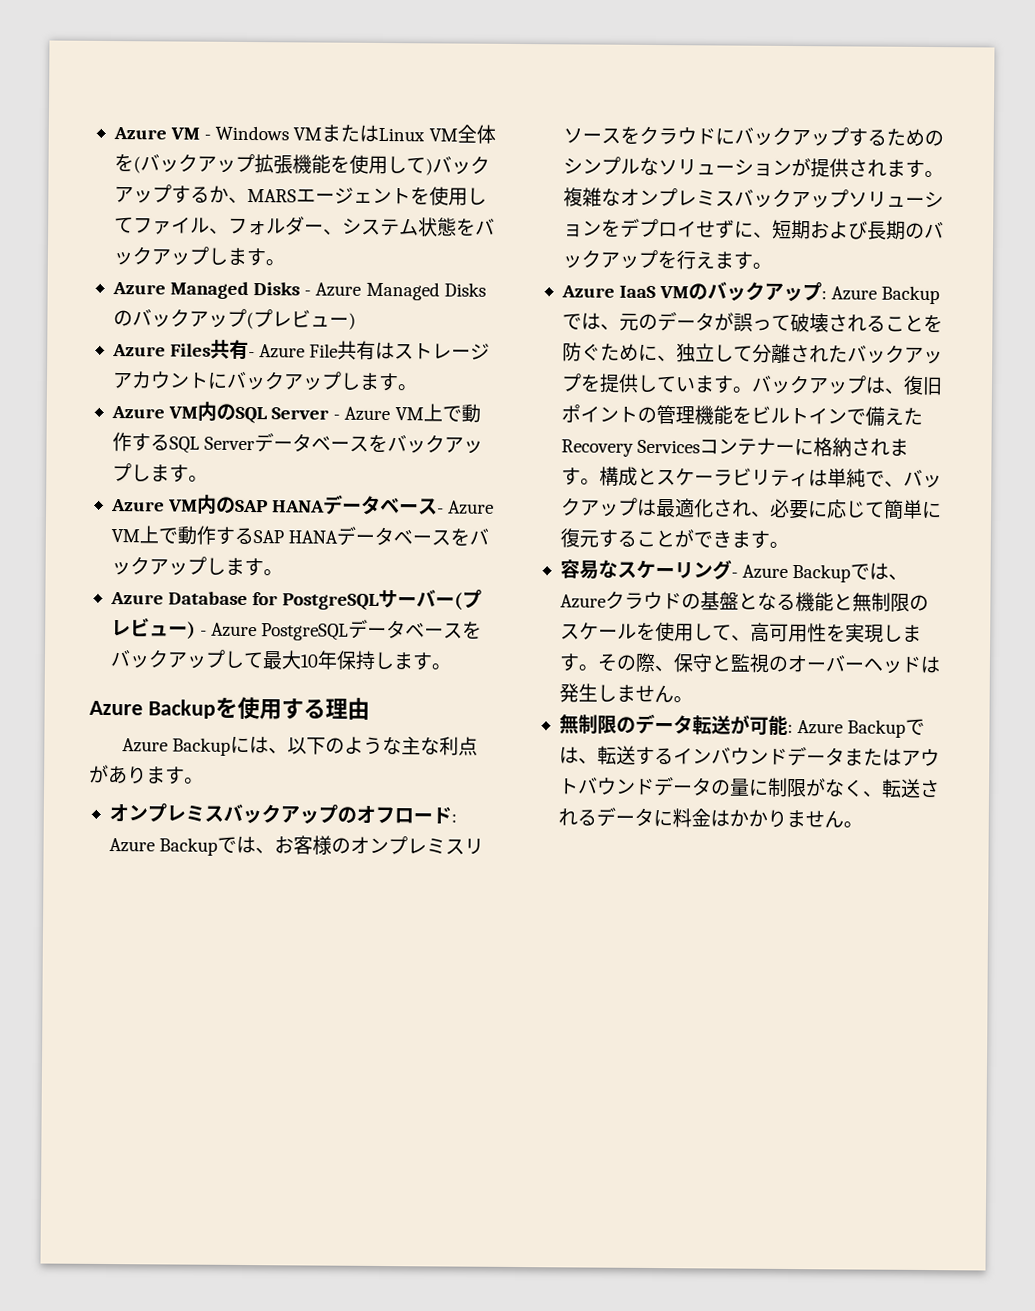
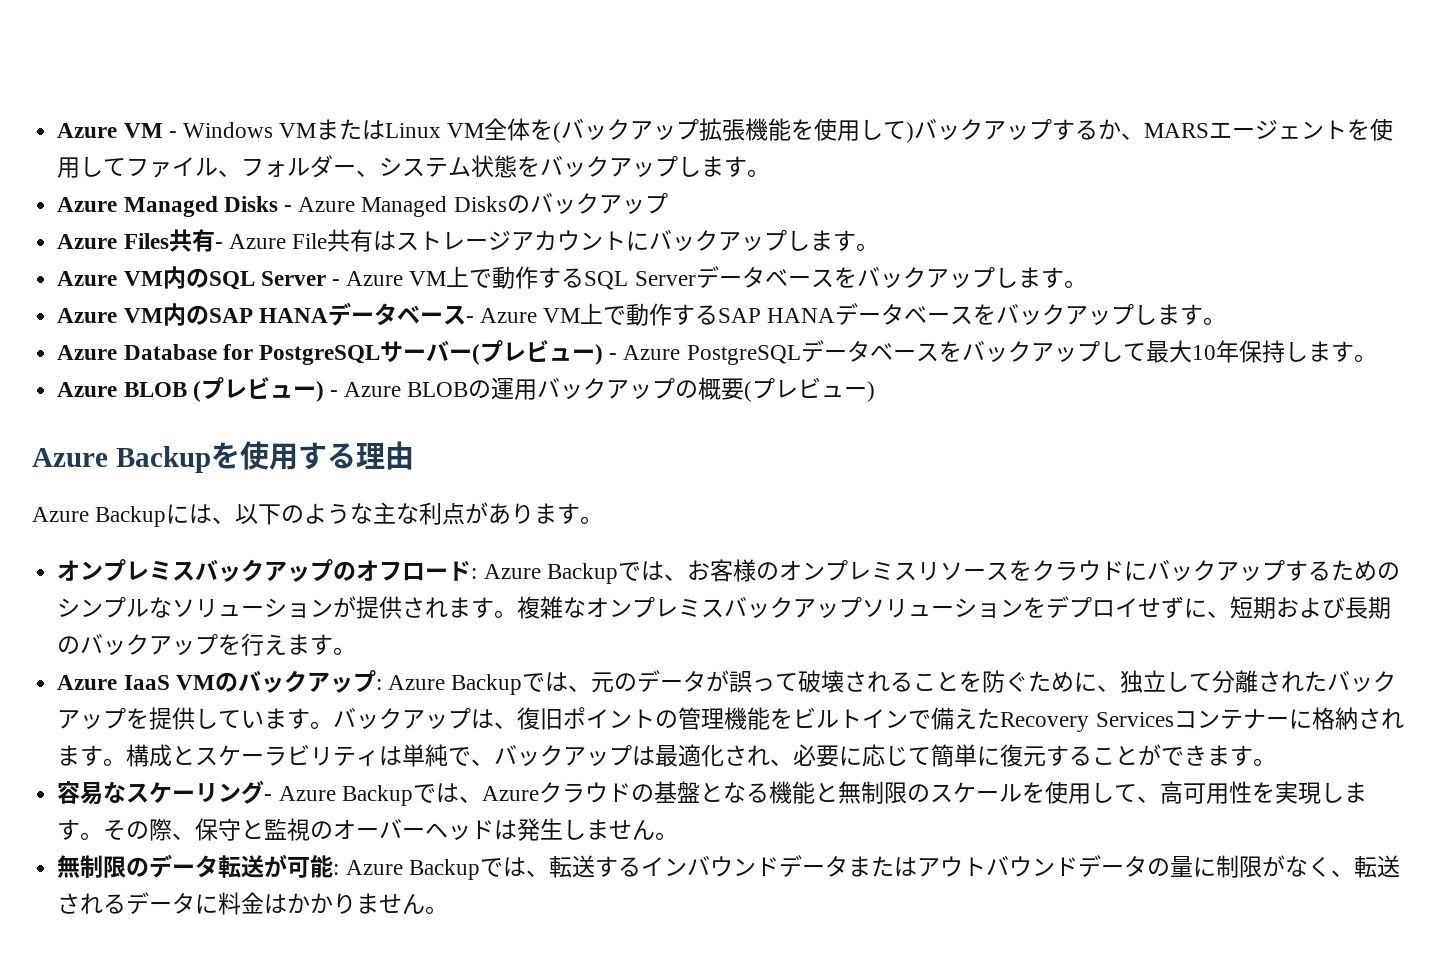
[245,309,356,330] (プレビュー) -> (668, 203) none
(451, 666) none -> [57,377,876,402] // Azure BLOB (プレビュー) - Azure BLOBの運用バックアップの概要(プレビュー)

